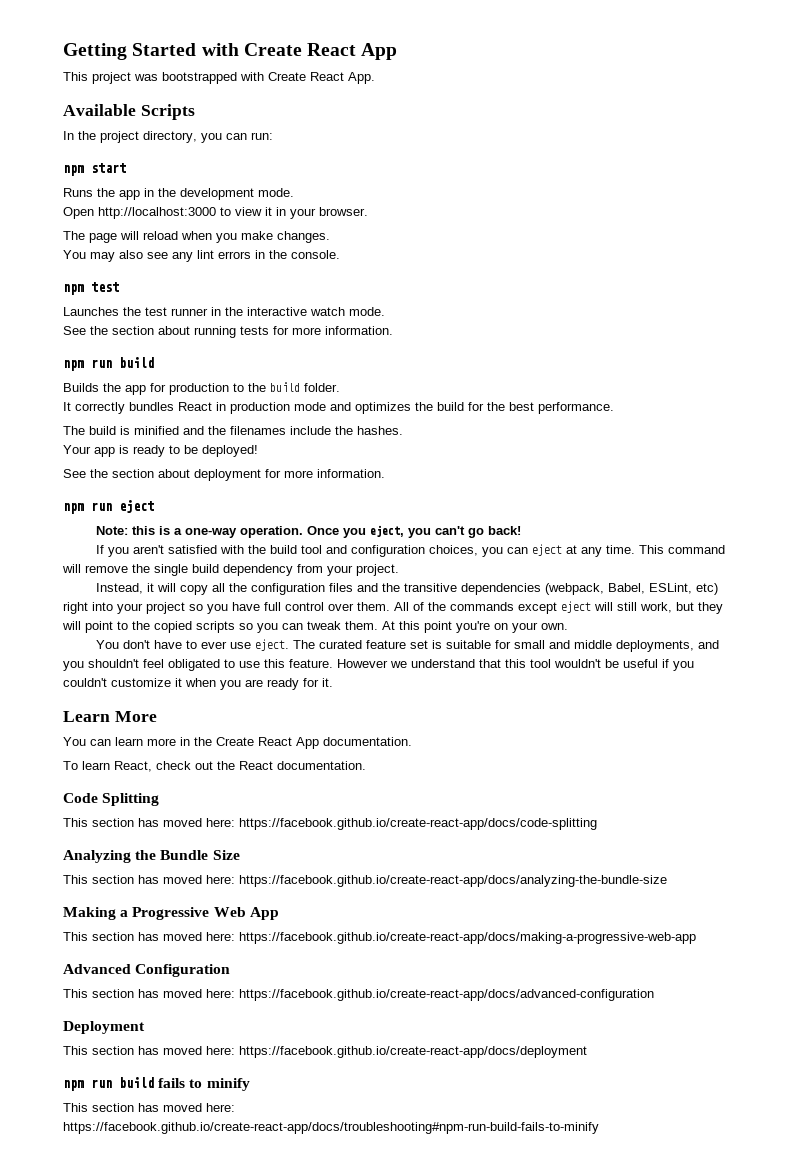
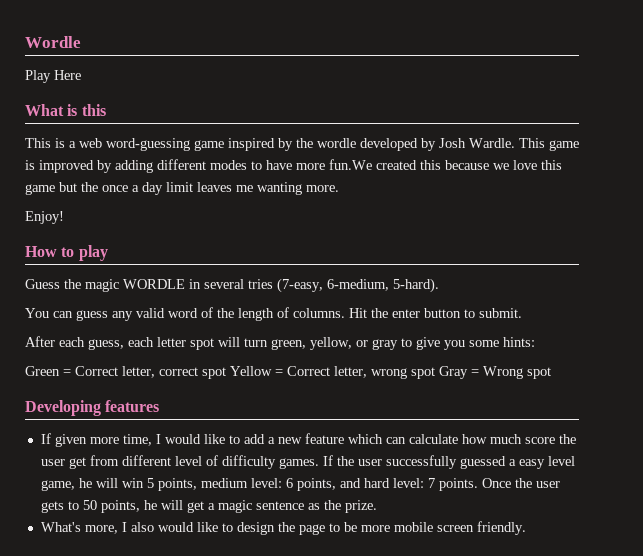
[63,43,398,60] [63,72,375,84] [63,104,195,120] [63,131,273,143] [63,163,126,176] [63,188,294,200] [63,207,368,219] [63,231,330,243] [63,250,340,262] [63,282,119,295] [63,307,385,316] [63,326,393,338] [63,357,154,371] [63,382,340,395] [63,402,614,414] [63,426,403,435] [63,445,258,457] [63,469,385,481] [63,500,154,514] [95,525,521,538] [95,544,725,557] [62,564,399,576] [95,583,718,595] [63,601,723,614] [62,621,568,633] [95,639,719,652] [63,659,694,671] [63,678,333,690] [63,711,157,722] [63,737,412,749] [63,761,366,772] [63,793,160,806] [63,818,597,830] [63,850,240,863] [63,875,667,887] [63,907,279,920] [63,932,696,944] [63,964,231,977] [63,989,654,1001] [63,1021,145,1034] [63,1046,587,1058] [63,1077,250,1091] [63,1103,235,1112] [63,1122,599,1134] Getting Started with Create React App // This project was bootstrapped with Create React App. // Available Scripts // In the project directory, you can run: // npm start // Runs the app in the development mode. // Open http://localhost:3000 to view it in your browser. // The page will reload when you make changes. // You may also see any lint errors in the console. // npm test // Launches the test runner in the interactive watch mode. // See the section about running tests for more information. // npm run build // Builds the app for production to the build folder. // It correctly bundles React in production mode and optimizes the build for the best performance. // The build is minified and the filenames include the hashes. // Your app is ready to be deployed! // See the section about deployment for more information. // npm run eject // Note: this is a one-way operation. Once you eject, you can't go back! // If you aren't satisfied with the build tool and configuration choices, you can eject at any time. This command will remove the single build dependency from your project. // Instead, it will copy all the configuration files and the transitive dependencies (webpack, Babel, ESLint, etc) right into your project so you have full control over them. All of the commands except eject will still work, but they will point to the copied scripts so you can tweak them. At this point you're on your own. // You don't have to ever use eject. The curated feature set is suitable for small and middle deployments, and you shouldn't feel obligated to use this feature. However we understand that this tool wouldn't be useful if you couldn't customize it when you are ready for it. // Learn More // You can learn more in the Create React App documentation. // To learn React, check out the React documentation. // Code Splitting // This section has moved here: https://facebook.github.io/create-react-app/docs/code-splitting // Analyzing the Bundle Size // This section has moved here: https://facebook.github.io/create-react-app/docs/analyzing-the-bundle-size // Making a Progressive Web App // This section has moved here: https://facebook.github.io/create-react-app/docs/making-a-progressive-web-app // Advanced Configuration // This section has moved here: https://facebook.github.io/create-react-app/docs/advanced-configuration // Deployment // This section has moved here: https://facebook.github.io/create-react-app/docs/deployment // npm run build fails to minify // This section has moved here: https://facebook.github.io/create-react-app/docs/troubleshooting#npm-run-build-fails-to-minify -> [25,36,81,48] [25,70,81,83] [25,104,106,116] [25,138,579,151] [25,159,562,173] [25,182,339,195] [25,211,64,224] [25,245,108,261] [25,278,439,293] [25,307,522,321] [25,336,535,350] [25,366,551,379] [25,400,160,416] [40,433,576,447] [40,455,575,469] [40,478,560,491] [40,500,377,513] [40,521,526,535] Wordle // Play Here // What is this // This is a web word-guessing game inspired by the wordle developed by Josh Wardle. This game is improved by adding different modes to have more fun.We created this because we love this game but the once a day limit leaves me wanting more. // Enjoy! // How to play // Guess the magic WORDLE in several tries (7-easy, 6-medium, 5-hard). // You can guess any valid word of the length of columns. Hit the enter button to submit. // After each guess, each letter spot will turn green, yellow, or gray to give you some hints: // Green = Correct letter, correct spot Yellow = Correct letter, wrong spot Gray = Wrong spot // Developing features // If given more time, I would like to add a new feature which can calculate how much score the user get from different level of difficulty games. If the user successfully guessed a easy level game, he will win 5 points, medium level: 6 points, and hard level: 7 points. Once the user gets to 50 points, he will get a magic sentence as the prize. // What's more, I also would like to design the page to be more mobile screen friendly.

